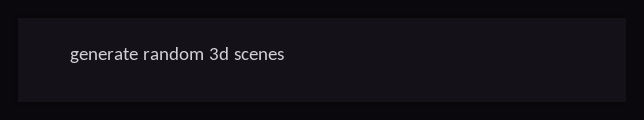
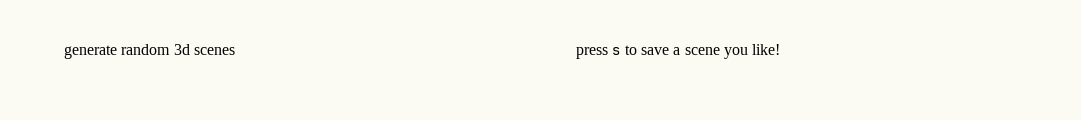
(284, 55) none -> [576,44,781,59] // press s to save a scene you like!

